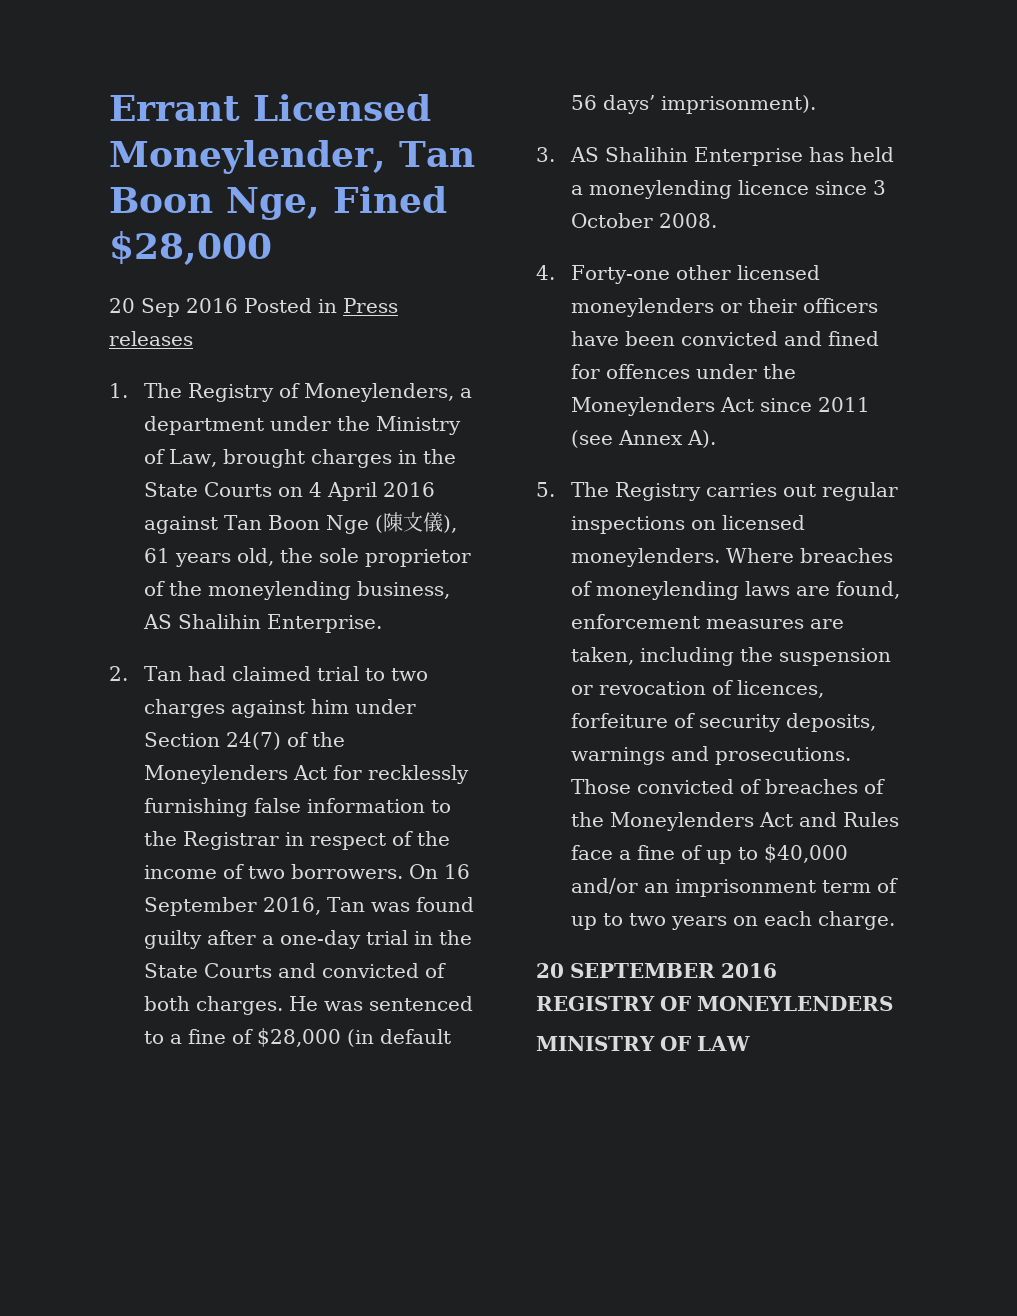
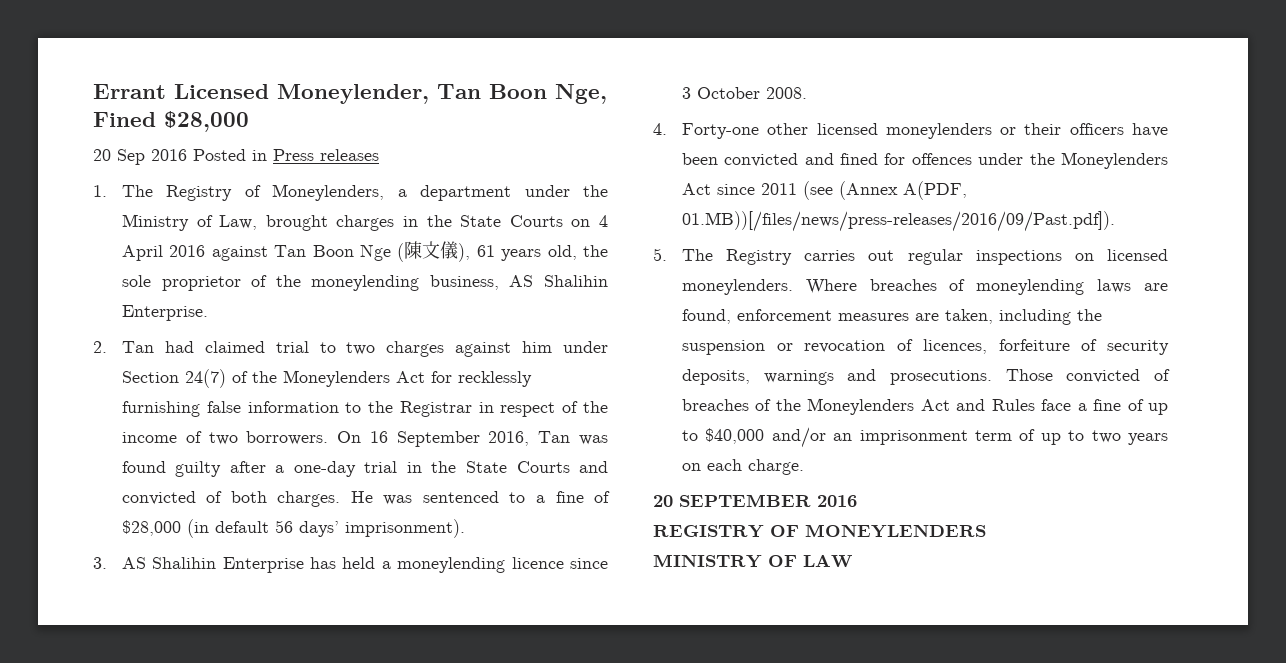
[618,430,717,448] Annex A). -> [838,181,967,200] [681,211,1115,232] (Annex A(PDF, 01.MB))[/files/news/press-releases/2016/09/Past.pdf]).

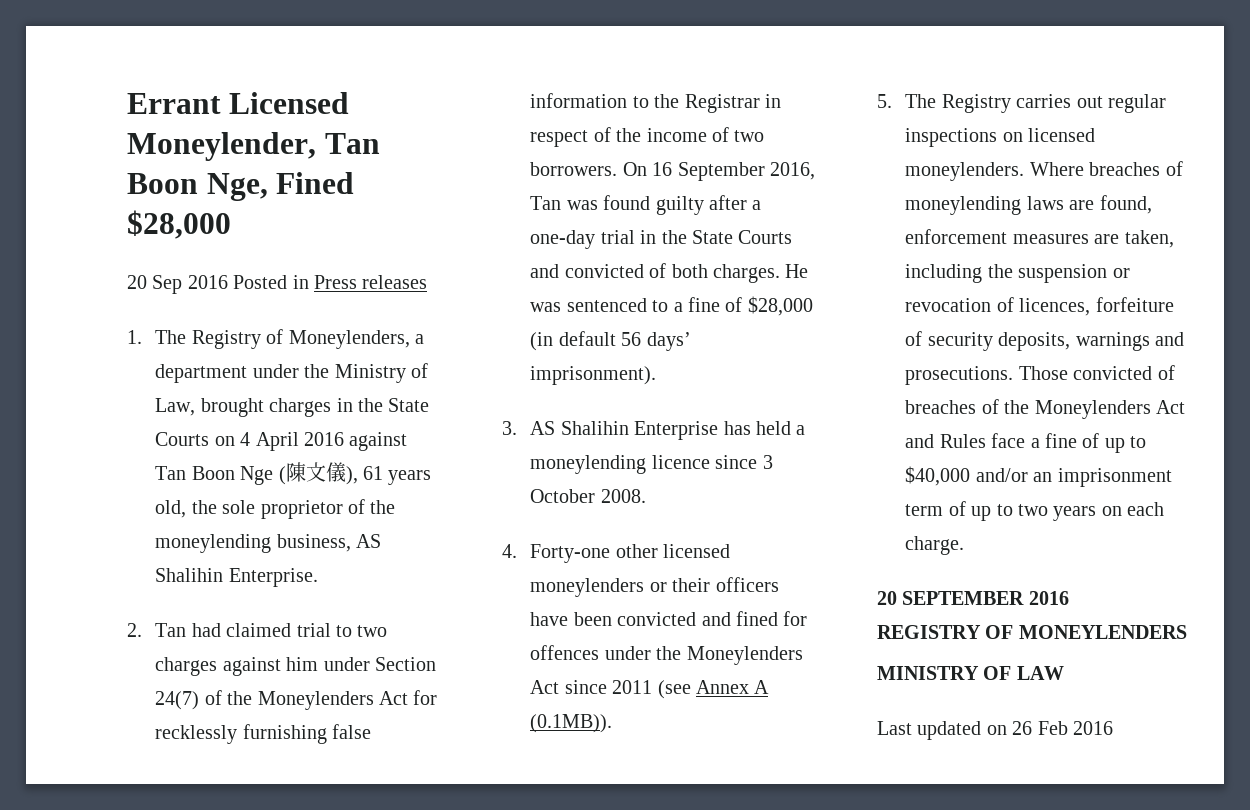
[838,181,967,200] [681,211,1115,232] (Annex A(PDF, 01.MB))[/files/news/press-releases/2016/09/Past.pdf]). -> [695,680,770,694] [530,714,613,733] Annex A (0.1MB)).
(852, 561) none -> [877,721,1113,740] // Last updated on 26 Feb 2016

